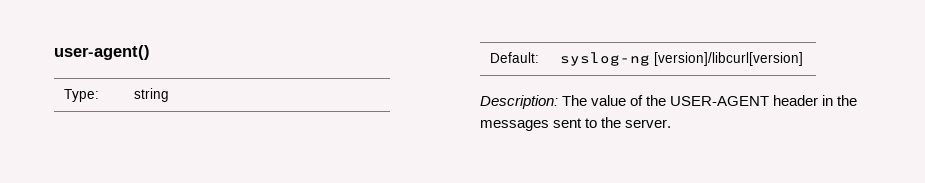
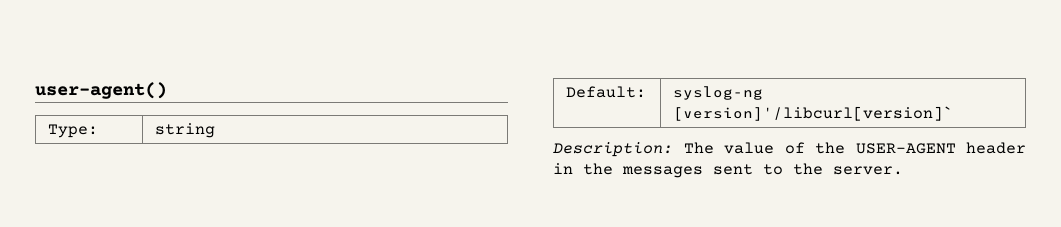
[654,52,804,66] [version]/libcurl[version] -> [673,106,954,121] [version]'/libcurl[version]`

